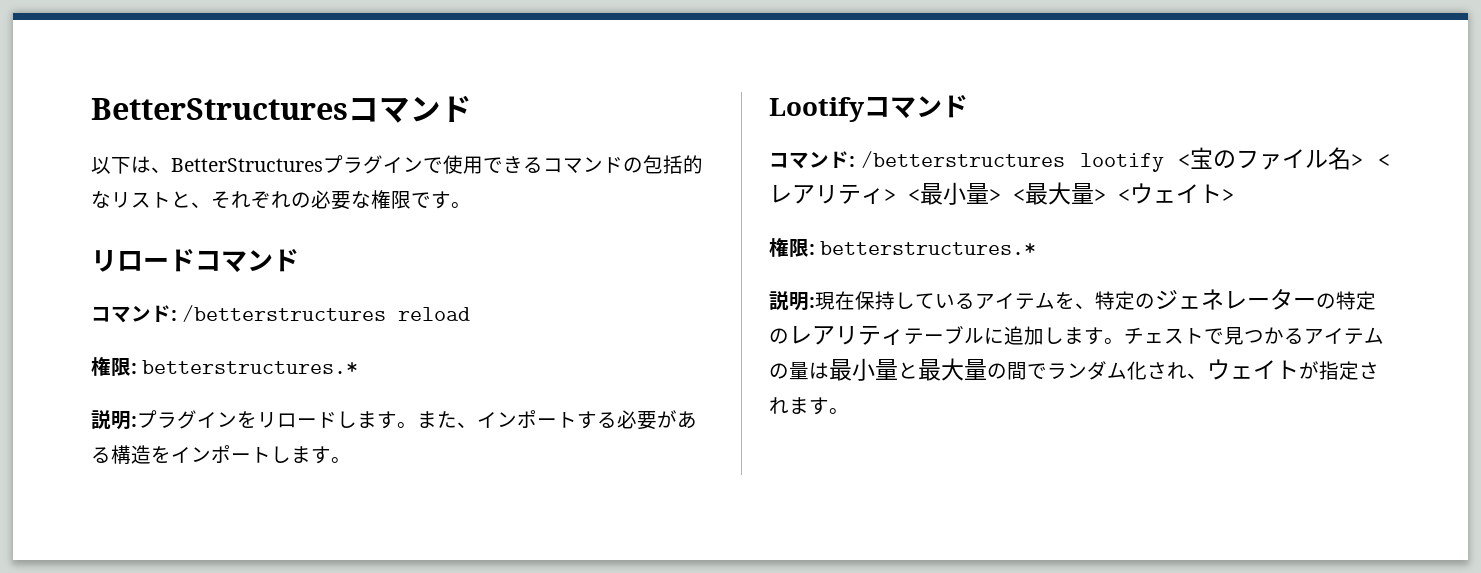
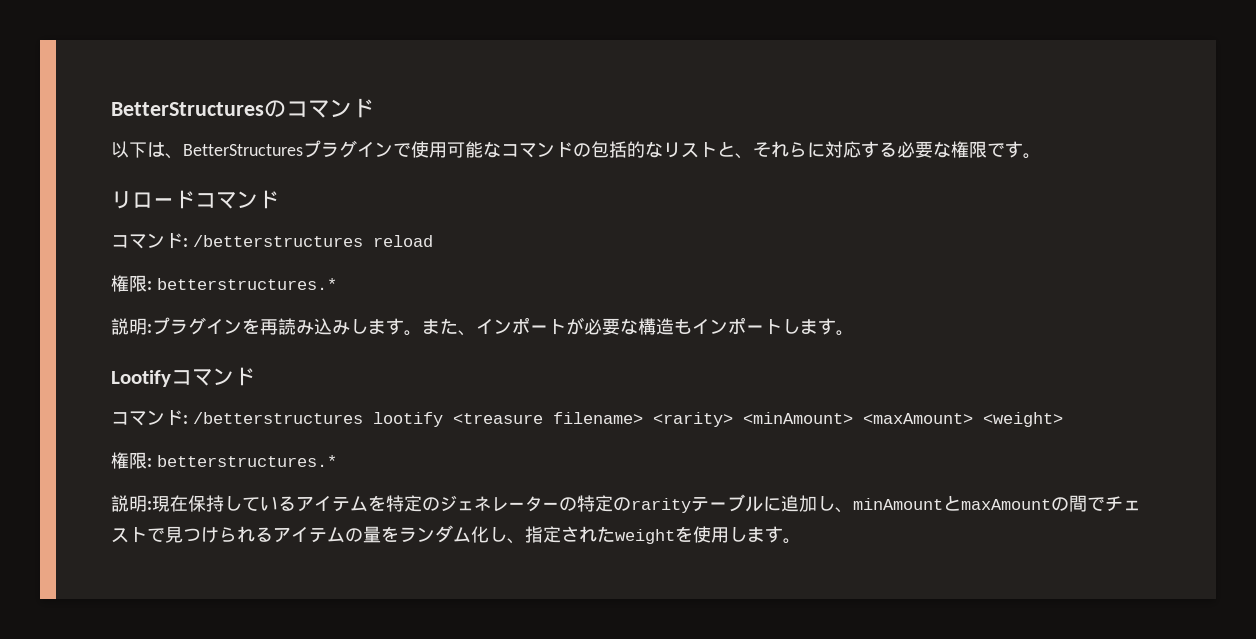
[91,98,348,120] BetterStructures -> [111,100,286,117] BetterStructuresの
[483,156,543,173] できる -> [447,141,501,158] 可能な
[251,191,311,209] ぞれの -> [789,141,897,158] らに対応する
[257,412,337,428] リロード -> [260,318,350,335] 再読み込み
[577,410,697,430] [91,445,171,464] する必要がある構造を -> [566,317,692,335] が必要な構造も
[1178,147,1390,170] [769,182,1234,205] <宝のファイル名> <レアリティ> <最小量> <最大量> <ウェイト> -> [452,412,1063,427] <treasure filename> <rarity> <minAmount> <maxAmount> <weight>
[1075,303,1095,309] 、 -> (386, 503) none
[789,325,904,345] レアリティ -> [631,498,691,513] rarity
[1064,327,1124,345] ます。 -> [835,495,1105,513] 、minAmountとmaxAmountの間で
[1264,327,1284,344] か -> [201,526,255,543] けられ
[809,358,1379,381] [769,397,789,414] は最小量と最大量の間でランダム化され、ウェイトが指定され -> [381,525,747,544] をランダム化し、指定されたweightを使用し

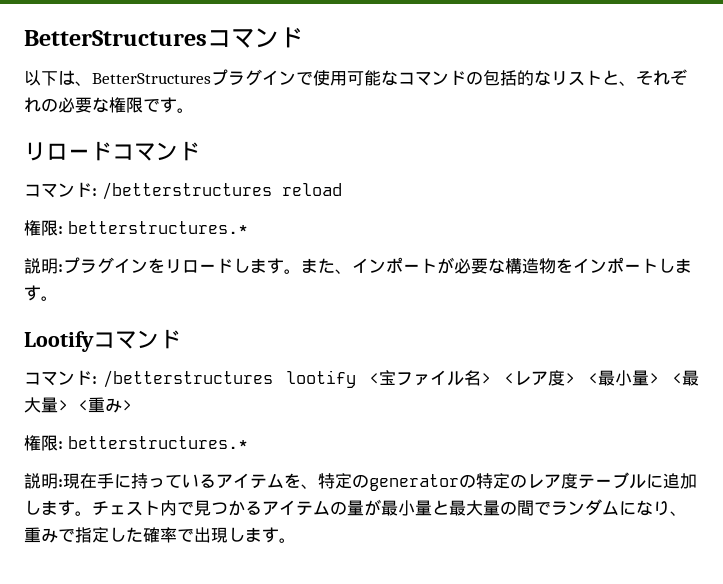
[111,100,286,117] BetterStructuresの -> [24,30,207,46] BetterStructures
[789,141,897,158] らに対応する -> [670,69,687,85] [24,97,58,112] ぞれの
[260,318,350,335] 再読み込み -> [165,258,233,274] リロード
[674,319,692,334] も -> [539,258,573,274] 物を
[452,412,1063,427] <treasure filename> <rarity> <minAmount> <maxAmount> <weight> -> [368,370,699,386] [24,397,132,413] <宝ファイル名> <レア度> <最小量> <最大量> <重み>
[188,495,242,512] 保持し -> [97,473,165,489] 手に持っ
[386,495,559,512] 特定のジェネレーター -> [301,473,459,491] 、特定のgenerator
[631,498,691,513] rarity -> [527,473,578,489] レア度
[835,495,1141,513] [111,525,729,544] 、minAmountとmaxAmountの間でチェストで見つけられるアイテムの量をランダム化し、指定されたweightを使用 -> [41,499,687,516] [24,527,228,543] ます。チェスト内で見つかるアイテムの量が最小量と最大量の間でランダムになり、重みで指定した確率で出現

